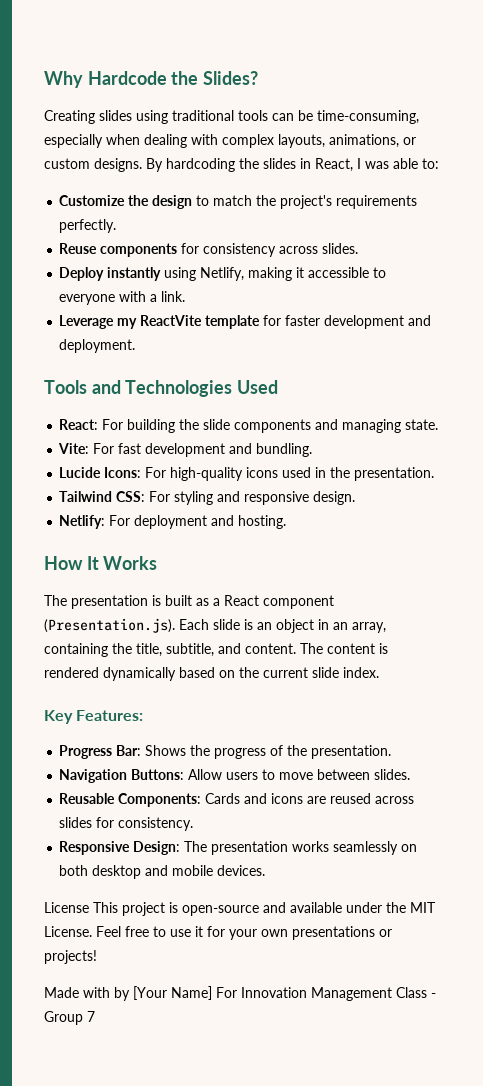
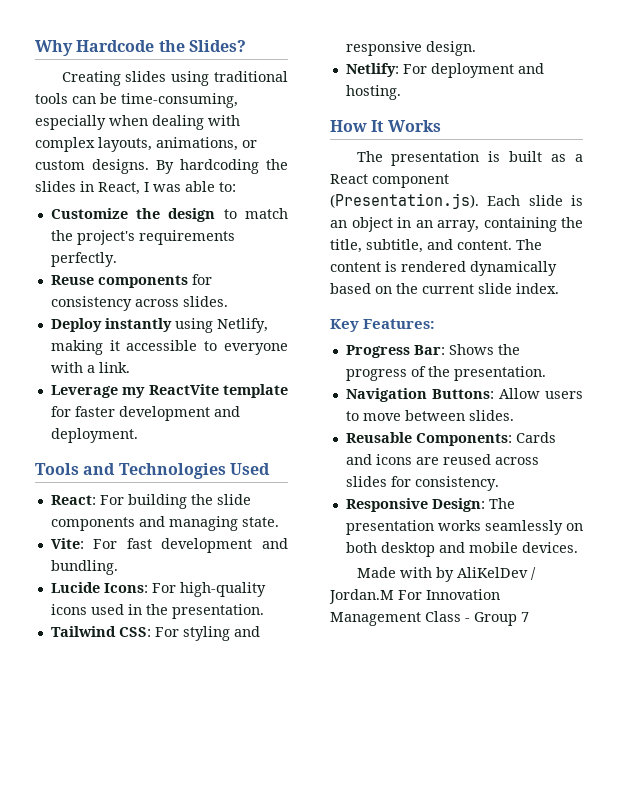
[44,902,436,916] [44,926,392,940] [44,950,97,964] // License This project is open-source and available under the MIT License. Feel free to use it for your own presentations or projects! -> (578, 547) none
[133,986,212,1000] [Your Name] -> [456,567,536,580] [329,589,394,604] AliKelDev / Jordan.M

